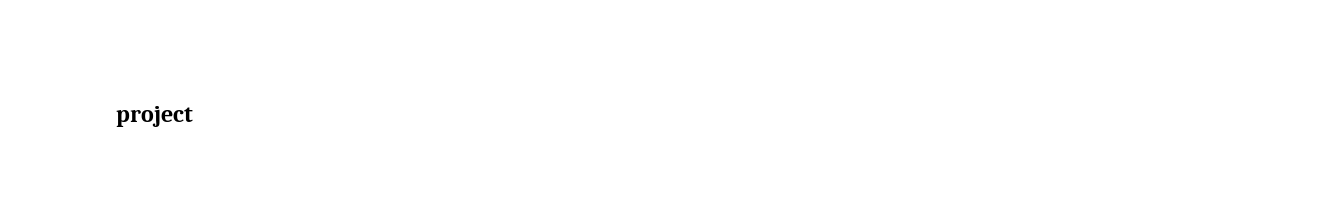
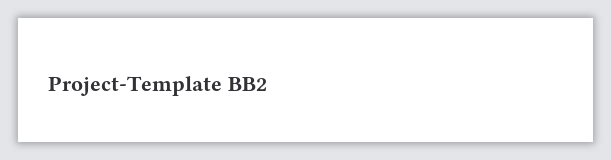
[116,106,193,127] project -> [48,76,267,96] Project-Template BB2

